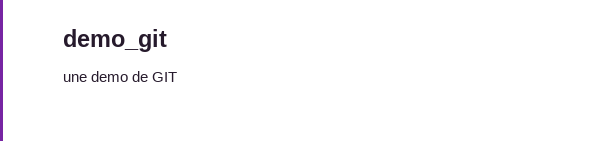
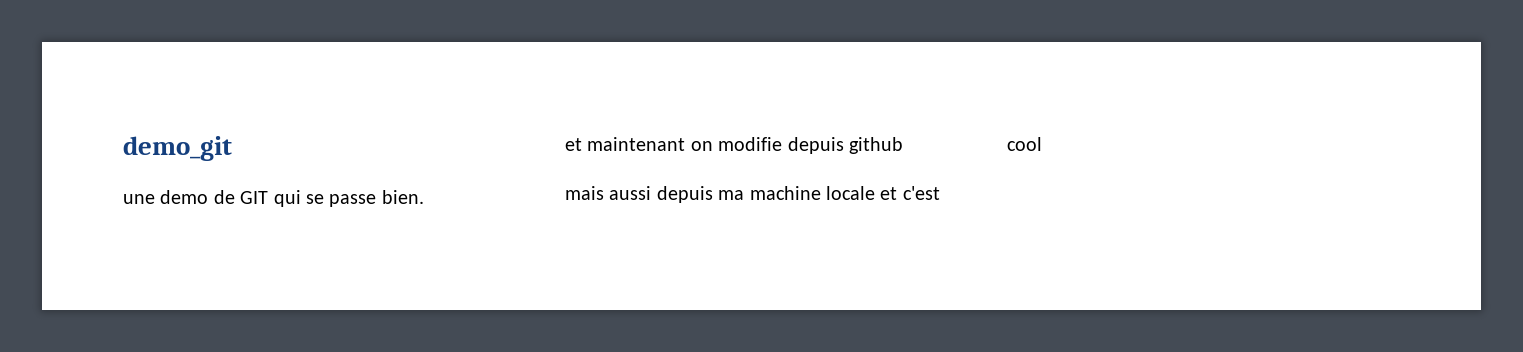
(178, 77) none -> [273,190,424,207] [565,137,903,154] [565,186,940,203] [1007,137,1042,151] qui se passe bien. // et maintenant on modifie depuis github // mais aussi depuis ma machine locale et c'est cool

